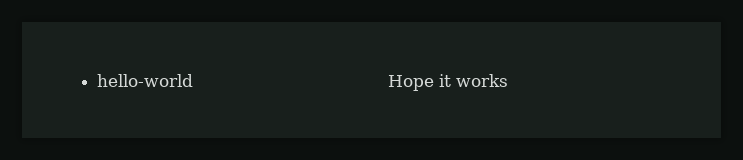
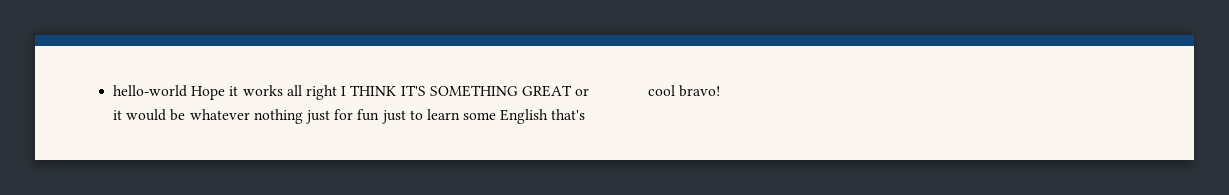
(194, 80) // -> (188, 91) none
(508, 80) none -> [286,85,590,100] [113,109,586,124] [648,85,721,97] all right I THINK IT'S SOMETHING GREAT or it would be whatever nothing just for fun just to learn some English that's cool bravo!

